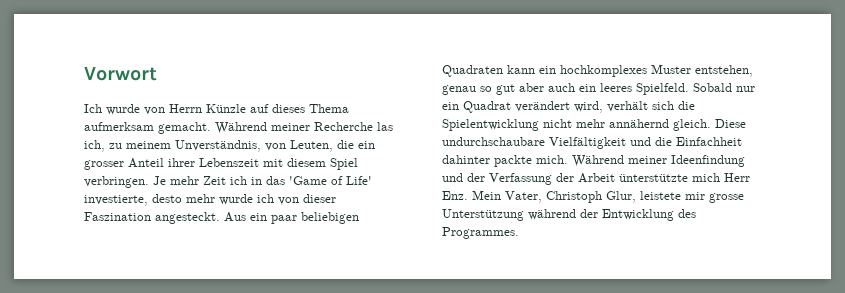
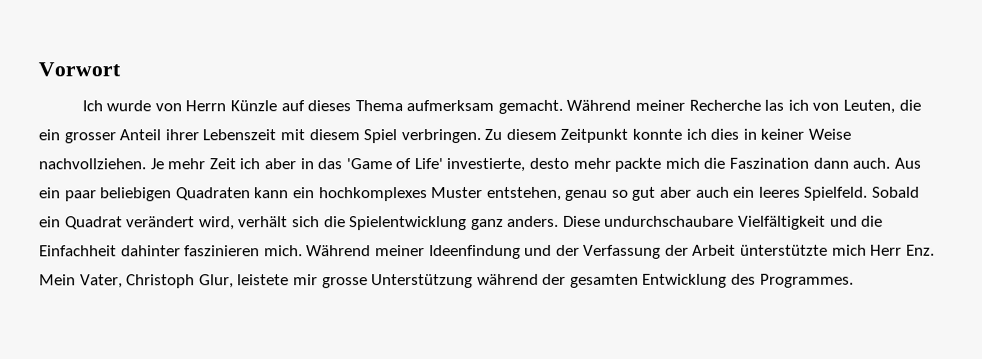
[84,140,261,152] ich, zu meinem Unverständnis, -> [787,99,809,111] ich
(149, 182) none -> [484,128,852,143] [38,158,146,170] Zu diesem Zeitpunkt konnte ich dies in keiner Weise nachvollziehen.
(247, 180) none -> [263,158,296,170] aber
[219,194,336,205] [84,212,220,224] wurde ich von dieser Faszination angesteckt. -> [614,157,891,172] packte mich die Faszination dann auch.
[736,86,755,92] nur -> (921, 192) none
[543,119,711,131] nicht mehr annähernd gleich. -> [470,215,560,231] ganz anders.
[494,155,532,167] packte -> [184,245,261,257] faszinieren
(598, 213) none -> [569,273,639,288] gesamten

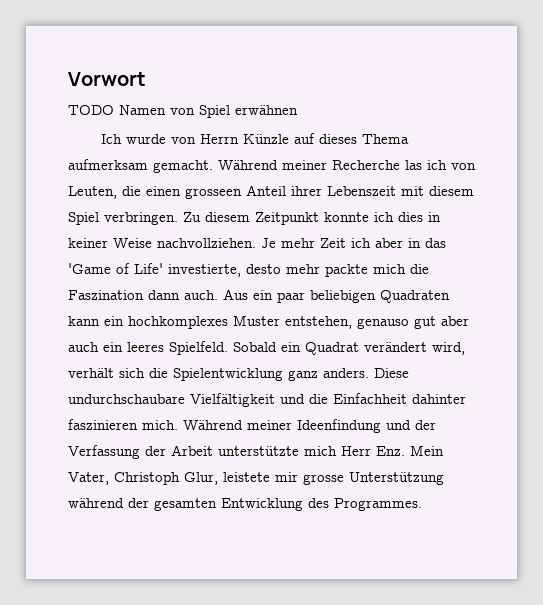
(121, 69) none -> [68,105,298,118] // TODO Namen von Spiel erwähnen
[38,129,116,144] ein grosser -> [146,186,242,199] einen grosseen
[565,189,629,201] genau so -> [357,318,409,329] genauso
[740,244,829,256] ünterstützte -> [218,446,299,456] unterstützte

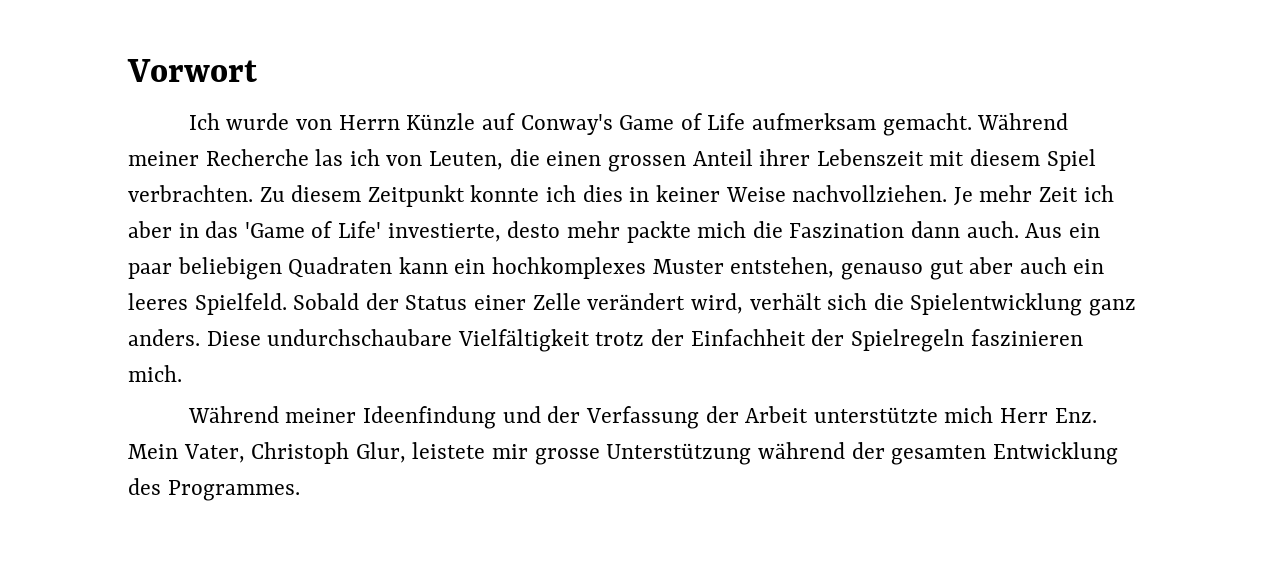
[68,105,298,118] // TODO Namen von Spiel erwähnen -> (257, 70) none
[318,134,409,144] dieses Thema -> [520,113,746,135] Conway's Game of Life
[185,188,242,199] grosseen -> [607,155,686,172] grossen
[104,212,178,225] verbringen. -> [128,185,253,202] verbrachten.
[281,342,359,355] ein Quadrat -> [365,293,581,310] der Status einer Zelle
[280,393,466,404] und die Einfachheit dahinter -> [595,329,964,352] trotz der Einfachheit der Spielregeln
(178, 425) none -> (182, 373) //

